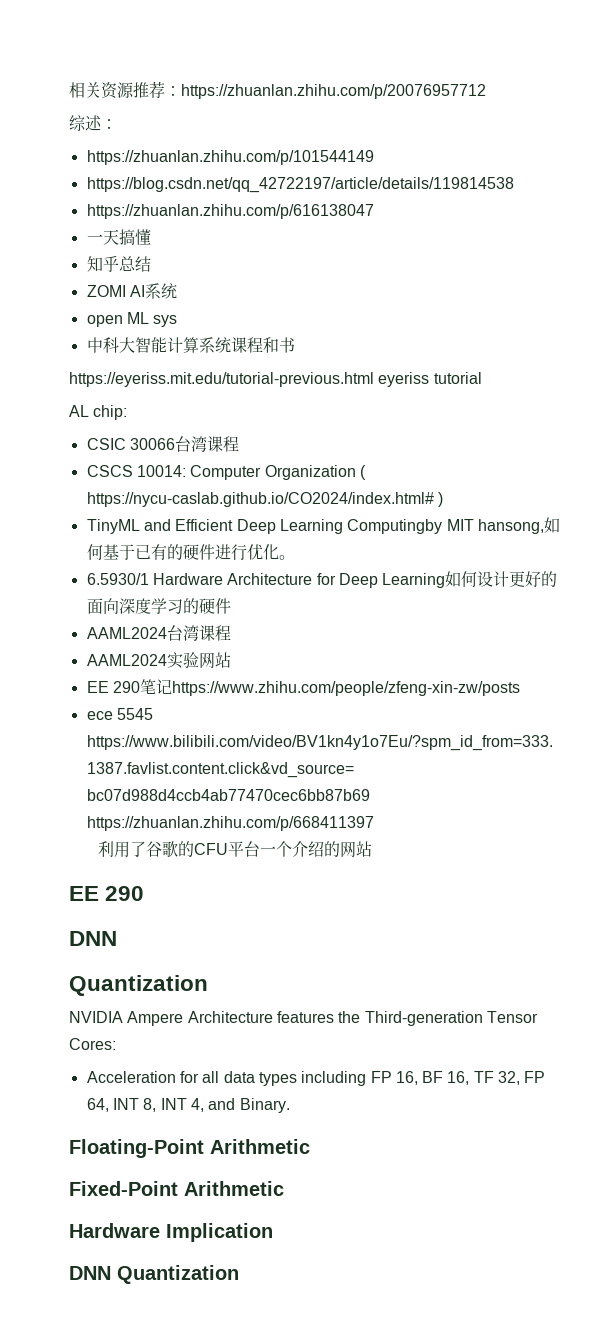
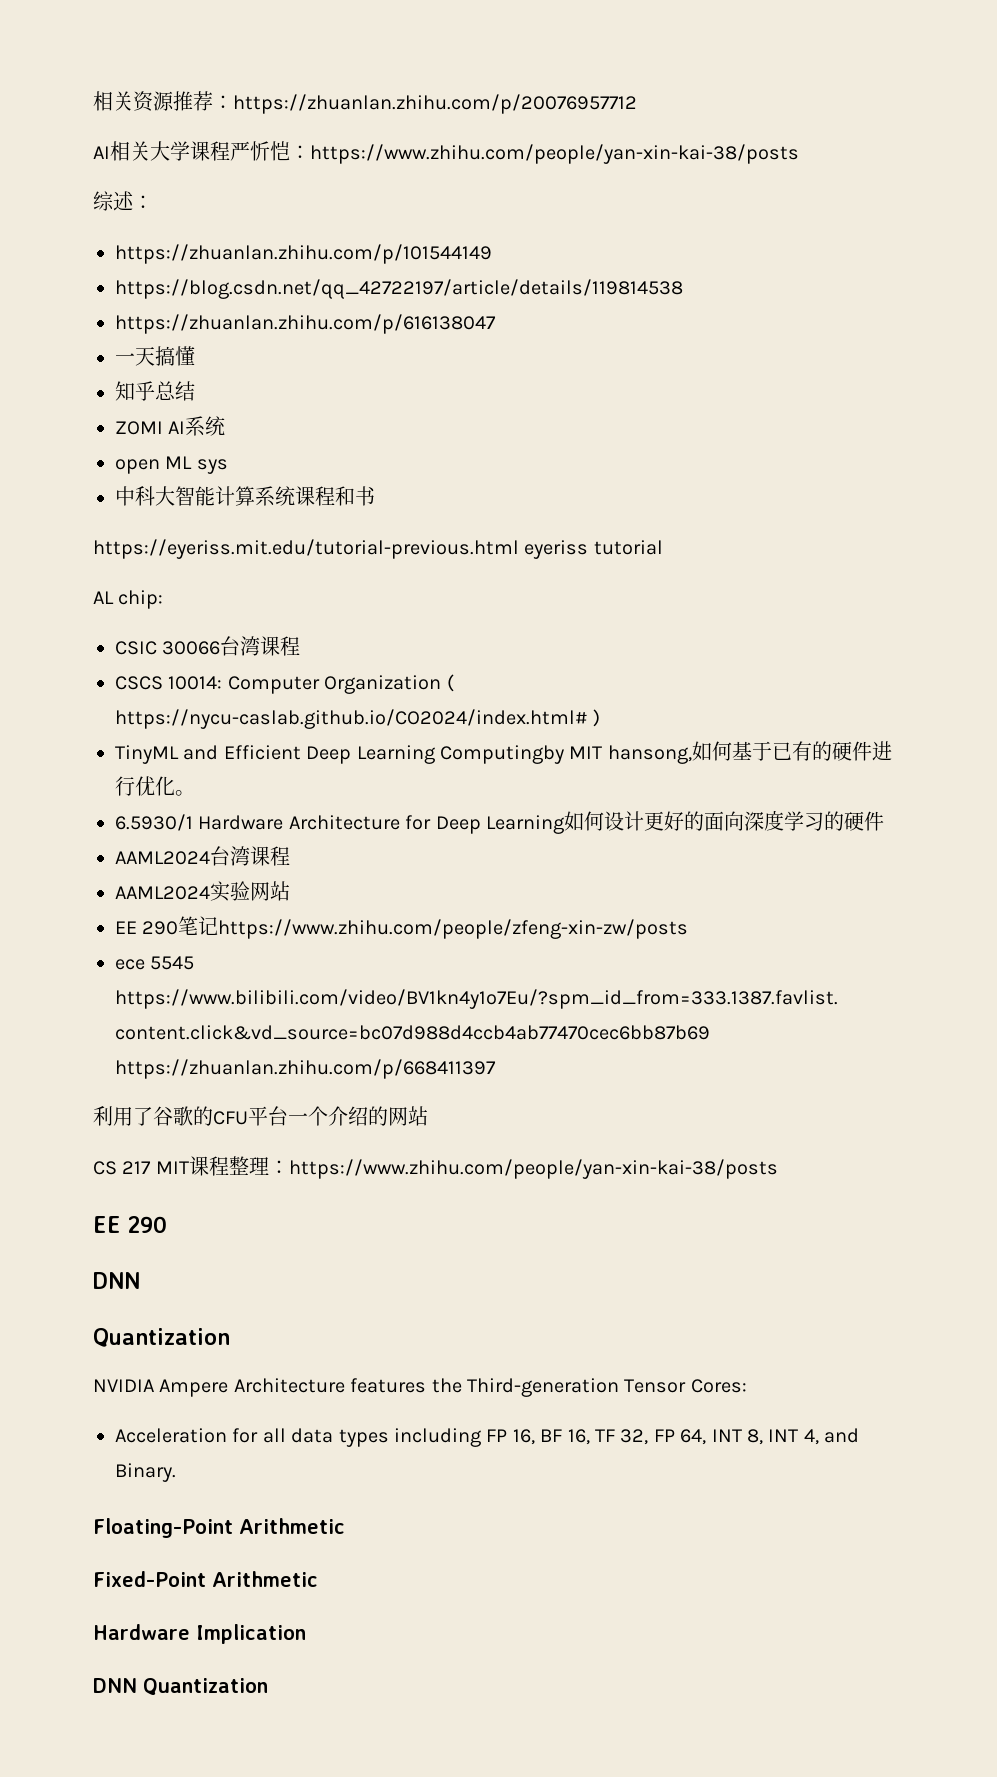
(486, 91) none -> [93,141,799,164] // AI相关大学课程严忻恺：https://www.zhihu.com/people/yan-xin-kai-38/posts
(373, 849) none -> [93,1156,778,1179] // CS 217 MIT课程整理：https://www.zhihu.com/people/yan-xin-kai-38/posts

